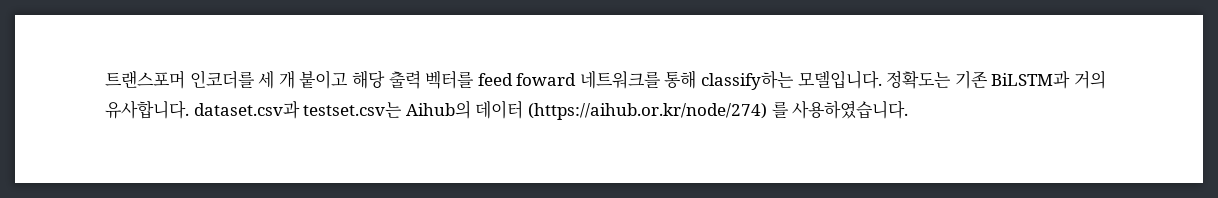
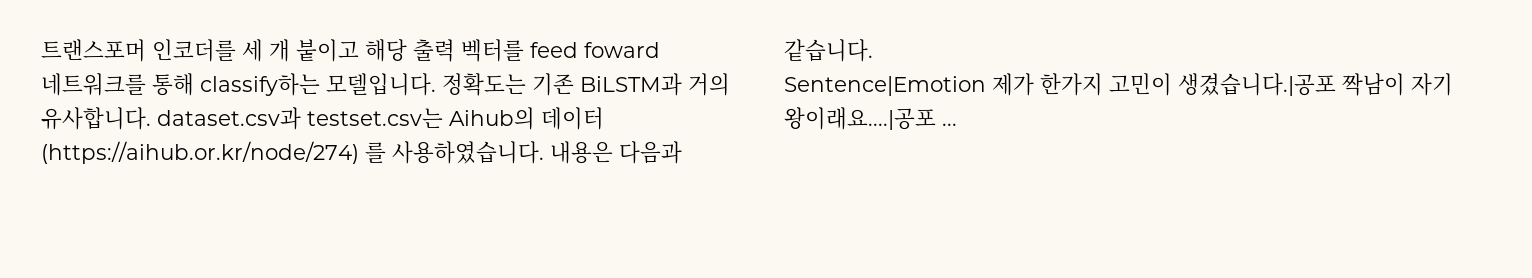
(909, 109) none -> [550,141,682,164] [784,39,873,62] [784,73,1453,96] [784,107,957,130] 내용은 다음과 같습니다. // Sentence|Emotion 제가 한가지 고민이 생겼습니다.|공포 짝남이 자기 왕이래요....|공포 ...

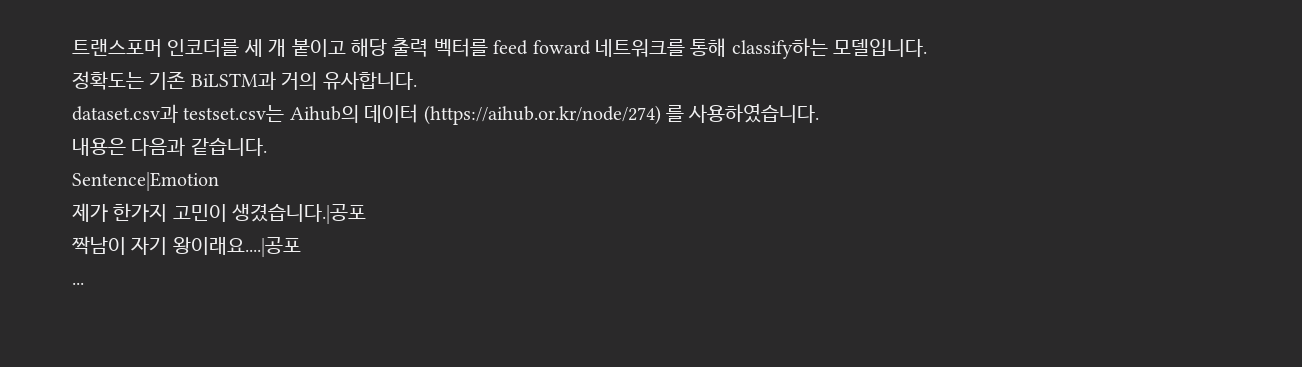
(436, 84) none -> (928, 48) //
(151, 118) none -> (417, 80) //
(544, 152) none -> (820, 113) //
(986, 86) none -> (219, 181) //
(1336, 84) none -> (367, 214) //
(936, 118) none -> (301, 247) //

